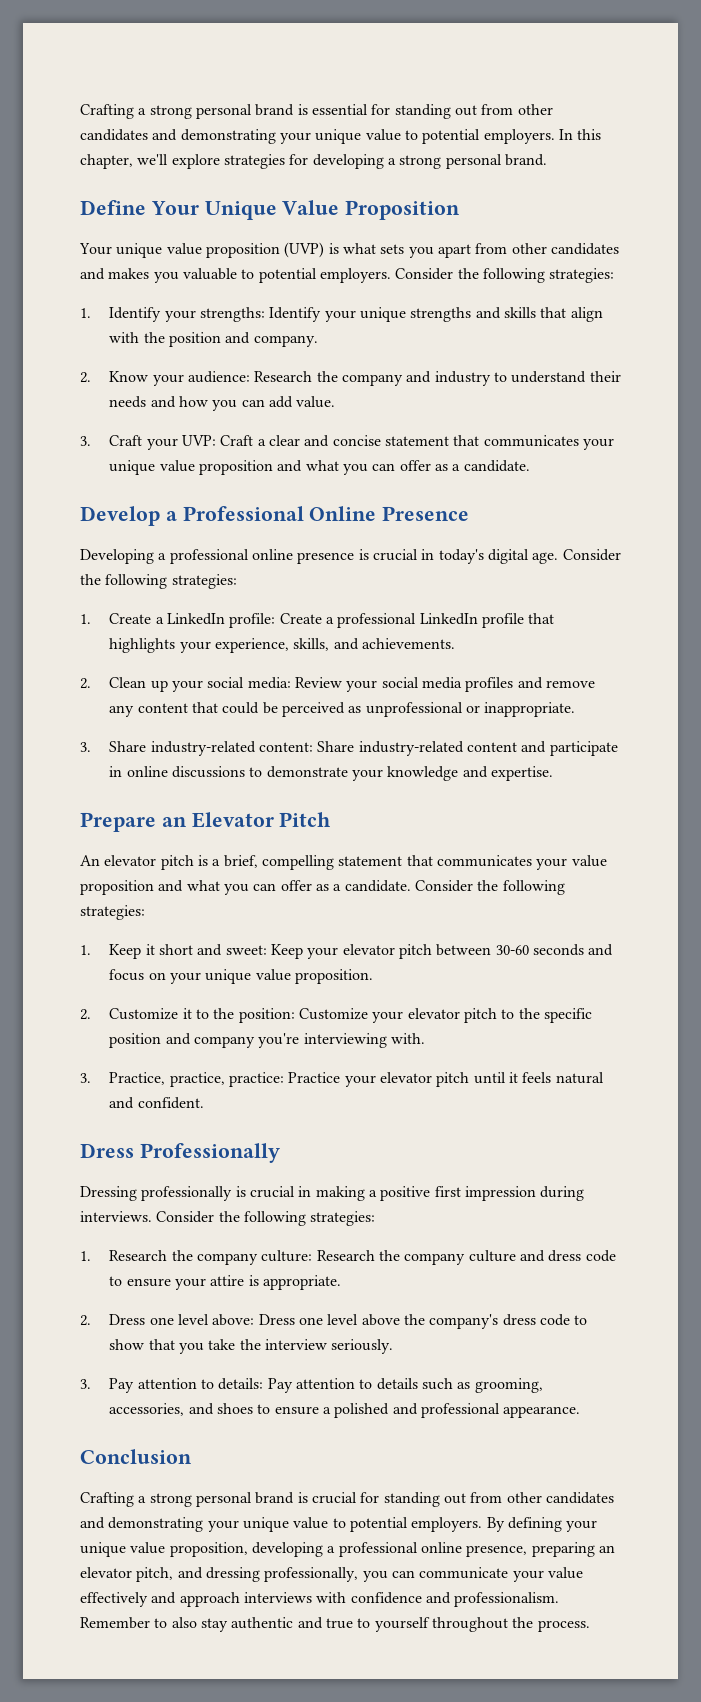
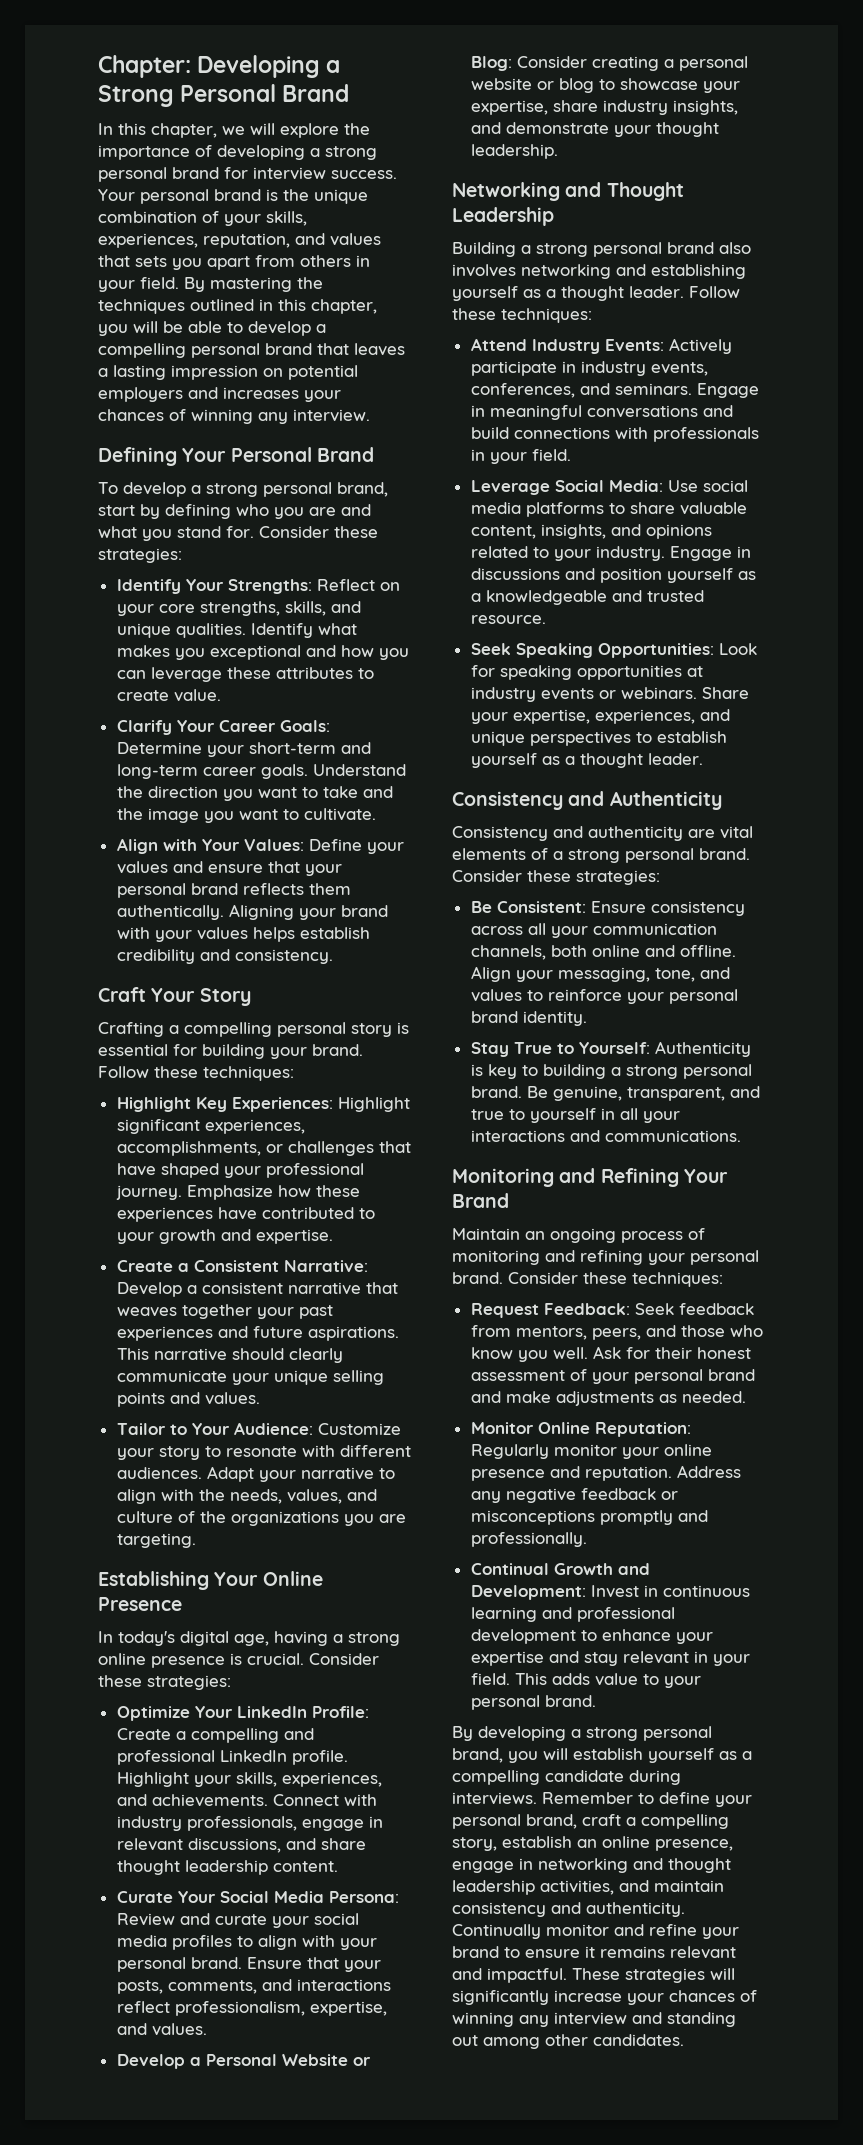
[80,104,553,119] [80,129,602,144] [80,154,547,169] [80,200,461,220] [79,242,619,258] [80,268,615,283] [80,307,603,322] [109,332,318,347] [80,371,621,386] [109,396,336,411] [80,435,614,450] [109,460,530,475] [80,506,470,526] [80,549,621,564] [80,574,237,589] [80,613,555,628] [109,638,455,653] [80,677,595,692] [109,702,576,717] [80,741,618,756] [109,766,553,781] [80,812,332,832] [80,855,607,870] [80,880,565,895] [80,905,145,920] [80,944,614,959] [109,969,373,984] [80,1008,592,1023] [109,1033,425,1048] [80,1072,604,1087] [109,1097,204,1109] [80,1143,280,1163] [80,1186,585,1201] [80,1211,376,1226] [80,1250,616,1265] [109,1275,341,1290] [80,1314,588,1329] [109,1339,394,1354] [80,1378,543,1393] [109,1403,581,1418] [80,1449,192,1464] [80,1492,614,1507] [80,1517,598,1532] [80,1542,615,1557] [80,1567,583,1582] [80,1592,560,1607] [80,1617,590,1632] Crafting a strong personal brand is essential for standing out from other candidates and demonstrating your unique value to potential employers. In this chapter, we'll explore strategies for developing a strong personal brand. // Define Your Unique Value Proposition // Your unique value proposition (UVP) is what sets you apart from other candidates and makes you valuable to potential employers. Consider the following strategies: // 1. Identify your strengths: Identify your unique strengths and skills that align with the position and company. // 2. Know your audience: Research the company and industry to understand their needs and how you can add value. // 3. Craft your UVP: Craft a clear and concise statement that communicates your unique value proposition and what you can offer as a candidate. // Develop a Professional Online Presence // Developing a professional online presence is crucial in today's digital age. Consider the following strategies: // 1. Create a LinkedIn profile: Create a professional LinkedIn profile that highlights your experience, skills, and achievements. // 2. Clean up your social media: Review your social media profiles and remove any content that could be perceived as unprofessional or inappropriate. // 3. Share industry-related content: Share industry-related content and participate in online discussions to demonstrate your knowledge and expertise. // Prepare an Elevator Pitch // An elevator pitch is a brief, compelling statement that communicates your value proposition and what you can offer as a candidate. Consider the following strategies: // 1. Keep it short and sweet: Keep your elevator pitch between 30-60 seconds and focus on your unique value proposition. // 2. Customize it to the position: Customize your elevator pitch to the specific position and company you're interviewing with. // 3. Practice, practice, practice: Practice your elevator pitch until it feels natural and confident. // Dress Professionally // Dressing professionally is crucial in making a positive first impression during interviews. Consider the following strategies: // 1. Research the company culture: Research the company culture and dress code to ensure your attire is appropriate. // 2. Dress one level above: Dress one level above the company's dress code to show that you take the interview seriously. // 3. Pay attention to details: Pay attention to details such as grooming, accessories, and shoes to ensure a polished and professional appearance. // Conclusion // Crafting a strong personal brand is crucial for standing out from other candidates and demonstrating your unique value to potential employers. By defining your unique value proposition, developing a professional online presence, preparing an elevator pitch, and dressing professionally, you can communicate your value effectively and approach interviews with confidence and professionalism. Remember to also stay authentic and true to yourself throughout the process. -> [98,55,341,78] [98,84,350,107] [98,123,370,138] [98,145,377,160] [98,167,397,182] [98,189,368,204] [98,211,307,226] [98,233,381,248] [98,255,370,270] [98,277,323,292] [98,299,377,314] [98,321,326,336] [98,343,405,358] [98,365,358,380] [98,387,341,402] [98,409,370,424] [98,447,374,466] [98,482,388,497] [98,504,371,519] [98,526,378,541] [98,548,182,563] [116,579,400,594] [116,601,361,616] [116,623,357,638] [116,645,409,660] [116,667,374,682] [116,689,221,702] [116,720,330,735] [116,742,371,757] [116,764,406,779] [116,786,393,801] [116,808,376,823] [116,838,404,854] [116,861,342,876] [116,883,351,898] [116,904,388,920] [116,927,370,942] [116,949,333,964] [98,987,251,1006] [98,1022,409,1037] [98,1044,363,1059] [98,1066,294,1081] [116,1097,410,1112] [116,1119,305,1134] [116,1141,411,1156] [116,1163,364,1178] [115,1185,360,1200] [116,1207,375,1222] [116,1229,333,1244] [116,1260,368,1272] [116,1282,398,1297] [116,1304,333,1319] [116,1326,399,1341] [116,1348,343,1363] [116,1370,384,1385] [116,1392,260,1407] [116,1422,401,1435] [116,1445,411,1460] [116,1466,395,1482] [116,1489,377,1504] [116,1511,406,1526] [116,1533,196,1548] [98,1571,323,1590] [98,1597,182,1611] [98,1631,400,1646] [98,1653,379,1668] [98,1675,231,1690] [116,1706,369,1721] [116,1728,314,1743] [116,1750,348,1765] [116,1772,382,1787] [116,1794,377,1807] [116,1816,383,1831] [116,1838,366,1853] [116,1860,338,1875] [116,1891,399,1903] [116,1913,359,1928] [116,1935,377,1950] [116,1957,381,1972] [116,1979,391,1994] [116,2001,387,2016] [116,2023,207,2036] [116,2054,371,2069] [470,56,748,71] [470,78,740,93] [470,100,738,115] [470,122,719,137] [470,144,558,159] [452,182,684,201] [452,207,554,226] [452,242,751,257] [452,264,746,279] [452,286,740,301] [452,308,592,323] [470,338,732,354] [470,361,708,376] [470,383,759,398] [470,405,733,420] [470,427,759,442] [470,449,571,464] [470,480,748,495] [470,502,747,517] [470,524,712,539] [470,546,751,561] [470,568,756,583] [470,590,704,605] [470,615,546,624] [470,643,757,658] [470,665,703,680] [470,687,749,702] [470,709,730,724] [470,731,727,746] [470,753,703,768] [452,791,722,810] [452,826,753,841] [452,848,750,863] [452,870,660,885] [470,901,745,916] [470,923,717,938] [470,945,736,960] [470,966,730,982] [470,989,738,1004] [470,1011,587,1026] [470,1041,751,1057] [470,1064,752,1079] [470,1086,760,1101] [470,1108,680,1123] [470,1130,741,1142] [452,1168,728,1187] [452,1193,509,1208] [452,1228,705,1243] [452,1250,759,1265] [452,1272,723,1287] [470,1303,754,1318] [470,1325,763,1340] [470,1346,751,1362] [470,1369,755,1384] [470,1391,746,1406] [470,1422,691,1437] [470,1444,712,1459] [470,1465,741,1481] [470,1488,678,1503] [470,1510,708,1525] [470,1532,587,1547] [470,1563,650,1575] [470,1585,750,1600] [470,1607,675,1622] [470,1629,713,1644] [470,1651,750,1666] [470,1673,701,1688] [470,1695,596,1710] [452,1726,712,1741] [452,1748,752,1763] [452,1770,681,1785] [452,1792,752,1807] [452,1814,729,1829] [452,1836,733,1851] [452,1858,731,1873] [452,1880,724,1895] [452,1902,685,1917] [452,1924,739,1939] [452,1946,736,1959] [452,1968,735,1983] [452,1990,757,2005] [452,2012,736,2027] [452,2034,684,2049] Chapter: Developing a Strong Personal Brand // In this chapter, we will explore the importance of developing a strong personal brand for interview success. Your personal brand is the unique combination of your skills, experiences, reputation, and values that sets you apart from others in your field. By mastering the techniques outlined in this chapter, you will be able to develop a compelling personal brand that leaves a lasting impression on potential employers and increases your chances of winning any interview. // Defining Your Personal Brand // To develop a strong personal brand, start by defining who you are and what you stand for. Consider these strategies: // Identify Your Strengths: Reflect on your core strengths, skills, and unique qualities. Identify what makes you exceptional and how you can leverage these attributes to create value. // Clarify Your Career Goals: Determine your short-term and long-term career goals. Understand the direction you want to take and the image you want to cultivate. // Align with Your Values: Define your values and ensure that your personal brand reflects them authentically. Aligning your brand with your values helps establish credibility and consistency. // Craft Your Story // Crafting a compelling personal story is essential for building your brand. Follow these techniques: // Highlight Key Experiences: Highlight significant experiences, accomplishments, or challenges that have shaped your professional journey. Emphasize how these experiences have contributed to your growth and expertise. // Create a Consistent Narrative: Develop a consistent narrative that weaves together your past experiences and future aspirations. This narrative should clearly communicate your unique selling points and values. // Tailor to Your Audience: Customize your story to resonate with different audiences. Adapt your narrative to align with the needs, values, and culture of the organizations you are targeting. // Establishing Your Online Presence // In today's digital age, having a strong online presence is crucial. Consider these strategies: // Optimize Your LinkedIn Profile: Create a compelling and professional LinkedIn profile. Highlight your skills, experiences, and achievements. Connect with industry professionals, engage in relevant discussions, and share thought leadership content. // Curate Your Social Media Persona: Review and curate your social media profiles to align with your personal brand. Ensure that your posts, comments, and interactions reflect professionalism, expertise, and values. // Develop a Personal Website or Blog: Consider creating a personal website or blog to showcase your expertise, share industry insights, and demonstrate your thought leadership. // Networking and Thought Leadership // Building a strong personal brand also involves networking and establishing yourself as a thought leader. Follow these techniques: // Attend Industry Events: Actively participate in industry events, conferences, and seminars. Engage in meaningful conversations and build connections with professionals in your field. // Leverage Social Media: Use social media platforms to share valuable content, insights, and opinions related to your industry. Engage in discussions and position yourself as a knowledgeable and trusted resource. // Seek Speaking Opportunities: Look for speaking opportunities at industry events or webinars. Share your expertise, experiences, and unique perspectives to establish yourself as a thought leader. // Consistency and Authenticity // Consistency and authenticity are vital elements of a strong personal brand. Consider these strategies: // Be Consistent: Ensure consistency across all your communication channels, both online and offline. Align your messaging, tone, and values to reinforce your personal brand identity. // Stay True to Yourself: Authenticity is key to building a strong personal brand. Be genuine, transparent, and true to yourself in all your interactions and communications. // Monitoring and Refining Your Brand // Maintain an ongoing process of monitoring and refining your personal brand. Consider these techniques: // Request Feedback: Seek feedback from mentors, peers, and those who know you well. Ask for their honest assessment of your personal brand and make adjustments as needed. // Monitor Online Reputation: Regularly monitor your online presence and reputation. Address any negative feedback or misconceptions promptly and professionally. // Continual Growth and Development: Invest in continuous learning and professional development to enhance your expertise and stay relevant in your field. This adds value to your personal brand. // By developing a strong personal brand, you will establish yourself as a compelling candidate during interviews. Remember to define your personal brand, craft a compelling story, establish an online presence, engage in networking and thought leadership activities, and maintain consistency and authenticity. Continually monitor and refine your brand to ensure it remains relevant and impactful. These strategies will significantly increase your chances of winning any interview and standing out among other candidates.

